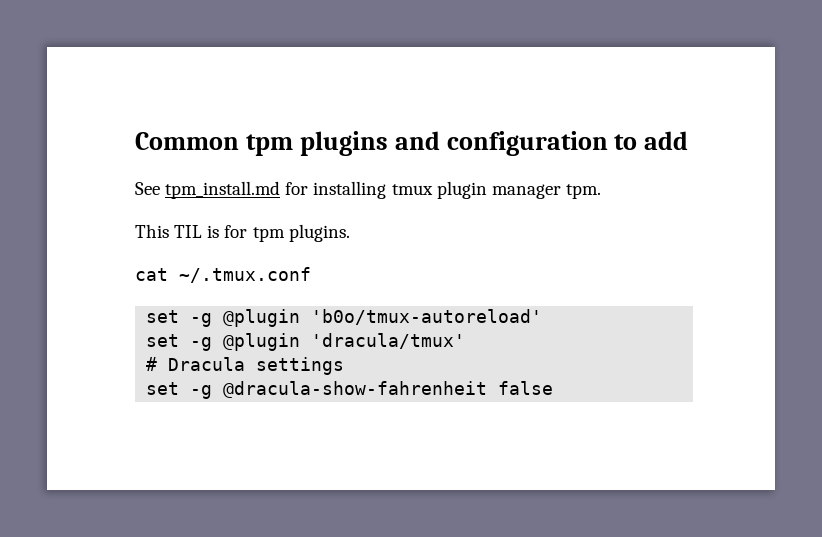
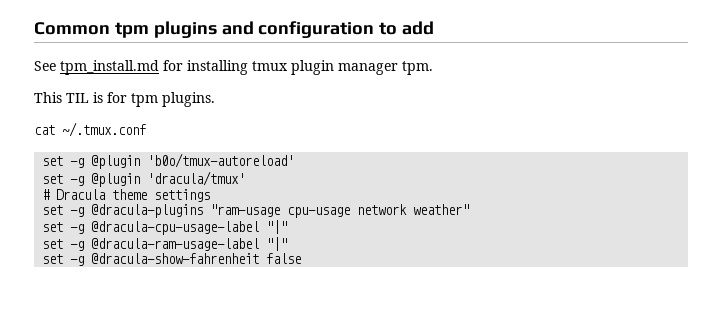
(246, 364) none -> [112,189,148,200] theme
(345, 366) none -> [42,204,470,218] [42,220,288,235] [42,237,288,251] // set -g @dracula-plugins "ram-usage cpu-usage network weather" // set -g @dracula-cpu-usage-label "|" // set -g @dracula-ram-usage-label "|"

